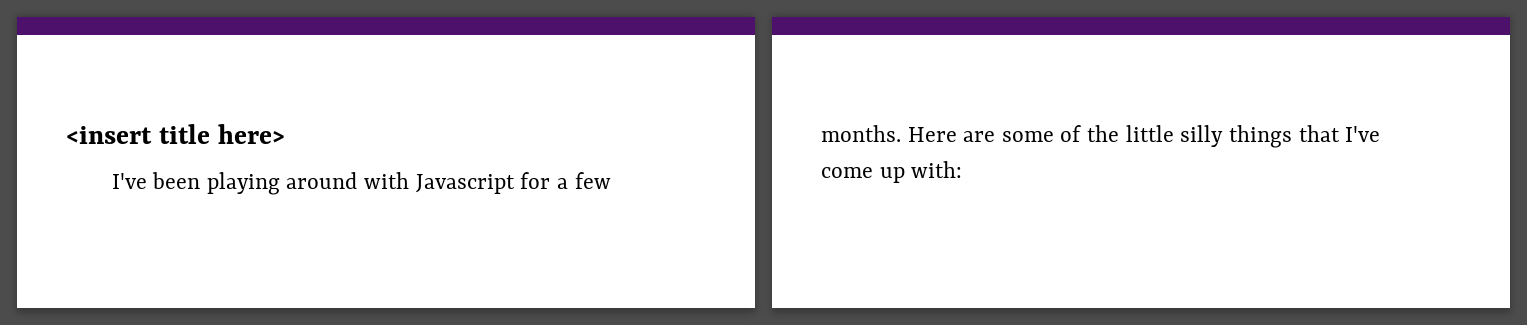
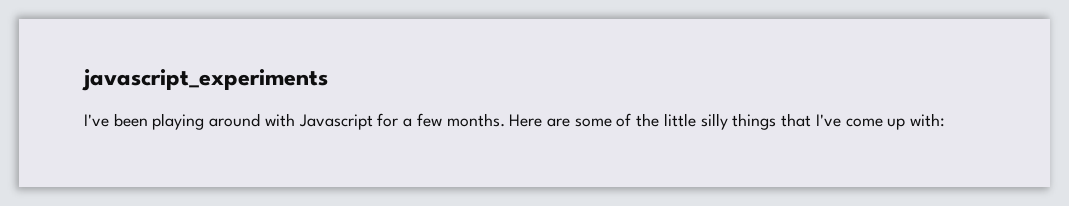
[66,124,286,144] <insert title here> -> [82,69,328,91] javascript_experiments

